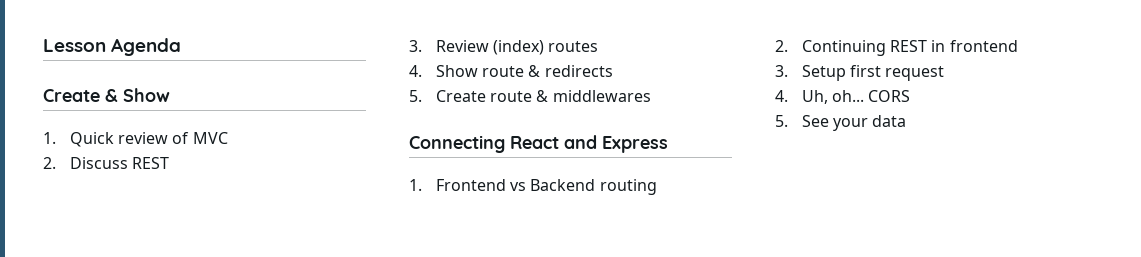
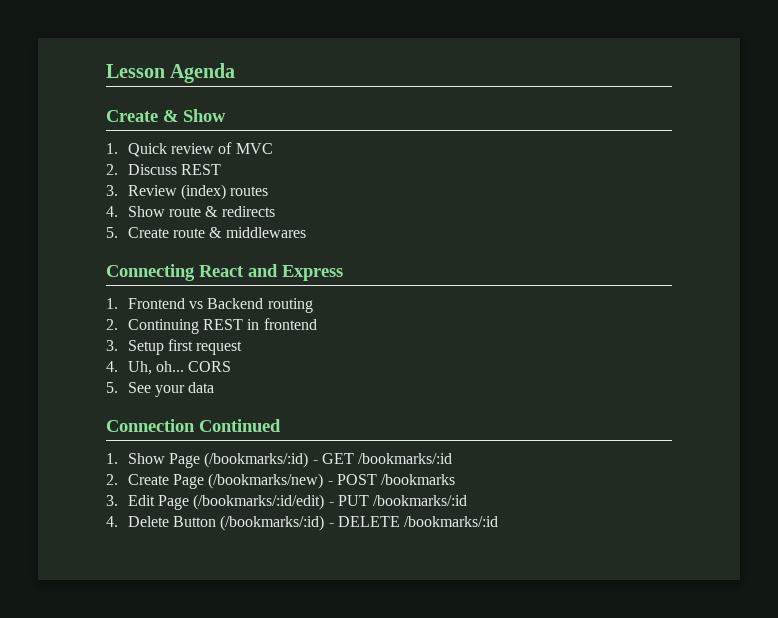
(907, 121) none -> [106,419,281,432] [106,452,453,468] [106,473,456,489] [106,494,468,510] [106,515,499,531] // Connection Continued // 1. Show Page (/bookmarks/:id) - GET /bookmarks/:id // 2. Create Page (/bookmarks/new) - POST /bookmarks // 3. Edit Page (/bookmarks/:id/edit) - PUT /bookmarks/:id // 4. Delete Button (/bookmarks/:id) - DELETE /bookmarks/:id

